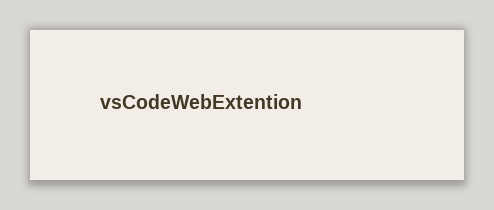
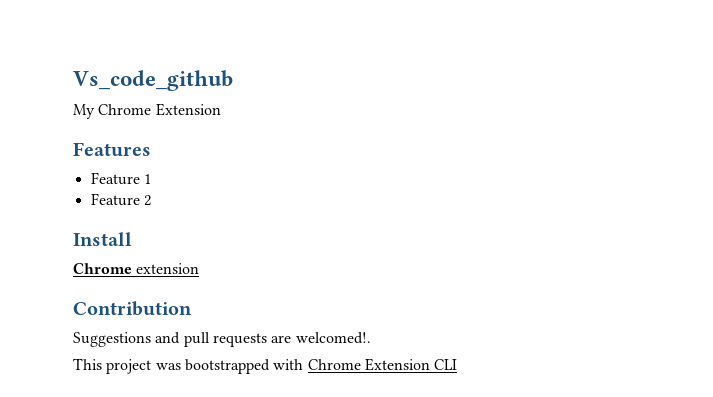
[100,94,302,109] vsCodeWebExtention -> [73,70,233,91] [73,103,221,119] [73,142,151,157] [90,172,151,185] [90,193,151,206] [73,232,132,246] [73,263,200,274] [73,301,192,316] [73,332,371,347] [73,358,458,374] Vs_code_github // My Chrome Extension // Features // Feature 1 // Feature 2 // Install // Chrome extension // Contribution // Suggestions and pull requests are welcomed!. // This project was bootstrapped with Chrome Extension CLI

